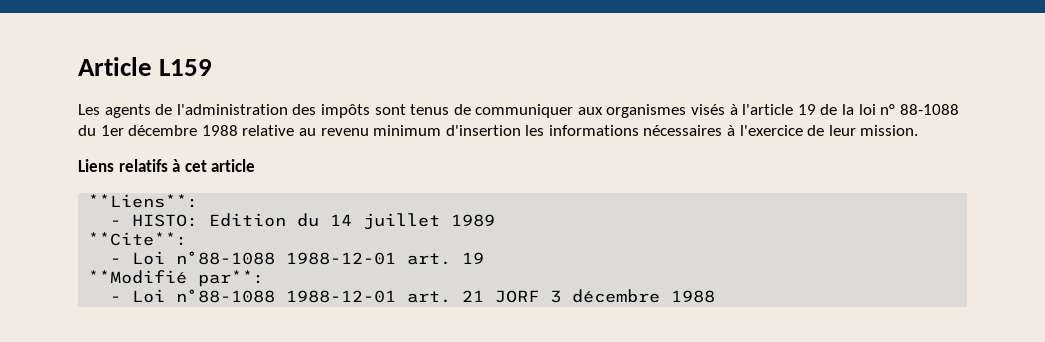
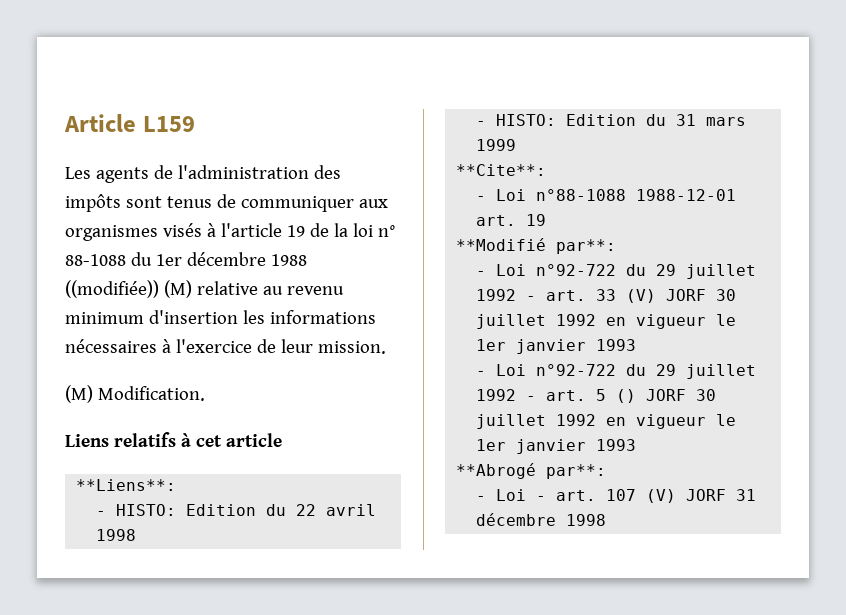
(238, 130) none -> [65,280,192,298] ((modifiée)) (M)
(919, 130) none -> [65,385,205,403] // (M) Modification.
[330,213,496,230] 14 juillet 1989 -> [296,504,377,516] [96,529,137,541] [476,114,747,126] [476,139,517,151] 22 avril 1998 // - HISTO: Edition du 31 mars 1999
[176,289,716,303] n°88-1088 1988-12-01 art. 21 JORF 3 décembre 1988 -> [536,264,757,279] [476,289,737,303] [476,314,737,329] [476,339,637,354] [476,364,757,379] [476,389,717,403] [476,414,737,429] [476,439,637,454] [456,463,607,479] [476,489,757,503] [476,513,607,526] n°92-722 du 29 juillet 1992 - art. 33 (V) JORF 30 juillet 1992 en vigueur le 1er janvier 1993 // - Loi n°92-722 du 29 juillet 1992 - art. 5 () JORF 30 juillet 1992 en vigueur le 1er janvier 1993 // **Abrogé par**: // - Loi - art. 107 (V) JORF 31 décembre 1998

